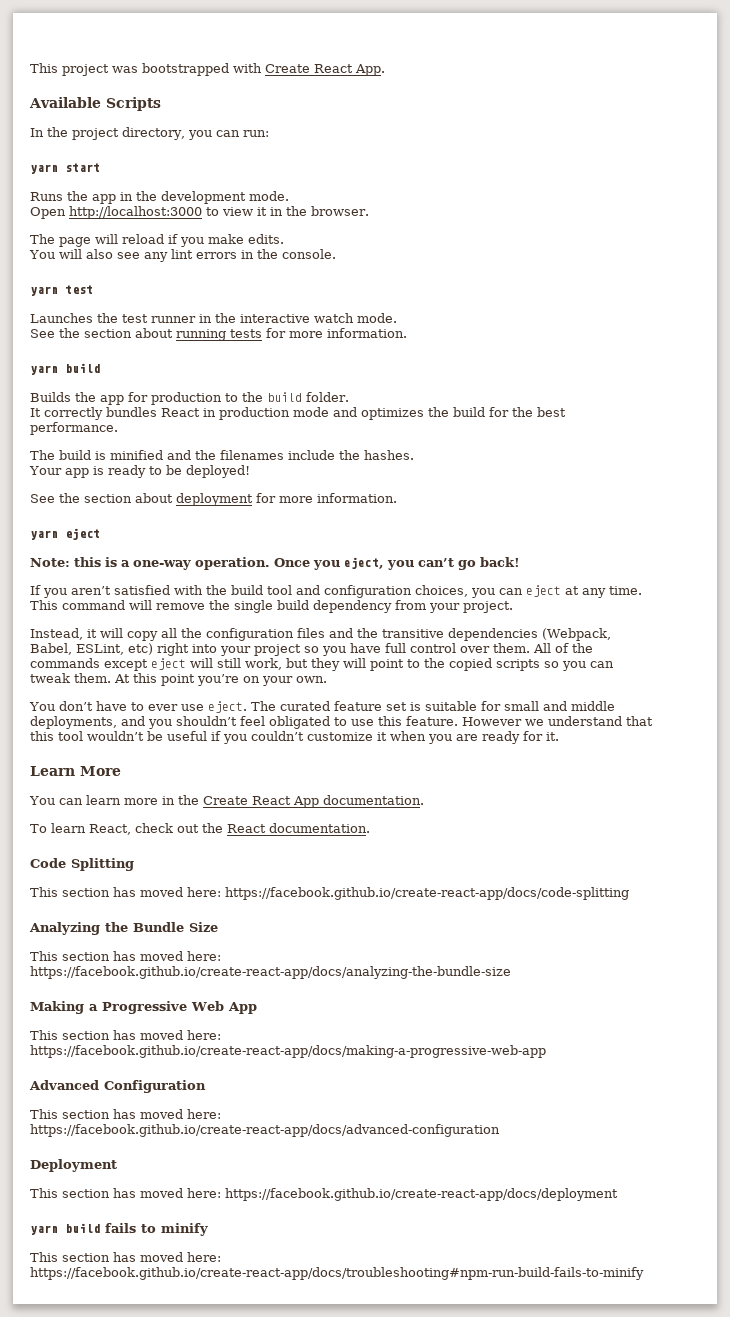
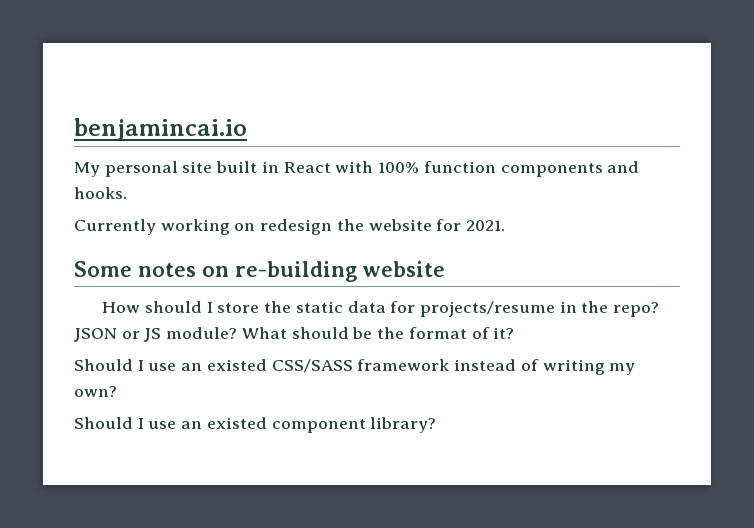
[30,63,385,76] [29,97,161,111] [30,127,269,140] [30,163,100,174] [30,191,289,204] [30,206,369,219] [30,234,284,247] [29,249,336,262] [30,285,93,296] [30,313,397,323] [30,328,407,341] [30,363,100,375] [30,392,349,405] [30,407,566,420] [30,422,118,435] [30,450,414,460] [29,465,250,478] [30,493,397,506] [30,528,100,540] [30,557,520,570] [30,585,642,598] [30,600,513,613] [30,628,611,641] [30,643,593,656] [30,658,614,671] [30,673,327,686] [29,701,615,713] [30,716,653,729] [30,731,559,744] [30,766,121,776] [29,795,424,808] [30,823,370,835] [30,858,134,871] [30,887,629,900] [29,922,218,935] [30,951,221,961] [30,966,511,979] [30,1001,257,1014] [30,1030,221,1040] [30,1045,546,1058] [29,1080,206,1093] [30,1109,221,1119] [30,1124,500,1137] [30,1159,117,1172] [30,1188,618,1201] [30,1223,208,1236] [30,1252,221,1262] [30,1267,644,1280] This project was bootstrapped with Create React App. // Available Scripts // In the project directory, you can run: // yarn start // Runs the app in the development mode. // Open http://localhost:3000 to view it in the browser. // The page will reload if you make edits. // You will also see any lint errors in the console. // yarn test // Launches the test runner in the interactive watch mode. // See the section about running tests for more information. // yarn build // Builds the app for production to the build folder. // It correctly bundles React in production mode and optimizes the build for the best performance. // The build is minified and the filenames include the hashes. // Your app is ready to be deployed! // See the section about deployment for more information. // yarn eject // Note: this is a one-way operation. Once you eject, you can’t go back! // If you aren’t satisfied with the build tool and configuration choices, you can eject at any time. This command will remove the single build dependency from your project. // Instead, it will copy all the configuration files and the transitive dependencies (Webpack, Babel, ESLint, etc) right into your project so you have full control over them. All of the commands except eject will still work, but they will point to the copied scripts so you can tweak them. At this point you’re on your own. // You don’t have to ever use eject. The curated feature set is suitable for small and middle deployments, and you shouldn’t feel obligated to use this feature. However we understand that this tool wouldn’t be useful if you couldn’t customize it when you are ready for it. // Learn More // You can learn more in the Create React App documentation. // To learn React, check out the React documentation. // Code Splitting // This section has moved here: https://facebook.github.io/create-react-app/docs/code-splitting // Analyzing the Bundle Size // This section has moved here: https://facebook.github.io/create-react-app/docs/analyzing-the-bundle-size // Making a Progressive Web App // This section has moved here: https://facebook.github.io/create-react-app/docs/making-a-progressive-web-app // Advanced Configuration // This section has moved here: https://facebook.github.io/create-react-app/docs/advanced-configuration // Deployment // This section has moved here: https://facebook.github.io/create-react-app/docs/deployment // yarn build fails to minify // This section has moved here: https://facebook.github.io/create-react-app/docs/troubleshooting#npm-run-build-fails-to-minify -> [74,118,247,141] [74,161,640,177] [74,187,127,199] [74,219,506,235] [74,261,445,282] [102,301,660,317] [74,327,515,342] [74,359,636,375] [74,386,117,397] [74,417,437,433] benjamincai.io // My personal site built in React with 100% function components and hooks. // Currently working on redesign the website for 2021. // Some notes on re-building website // How should I store the static data for projects/resume in the repo? JSON or JS module? What should be the format of it? // Should I use an existed CSS/SASS framework instead of writing my own? // Should I use an existed component library?

